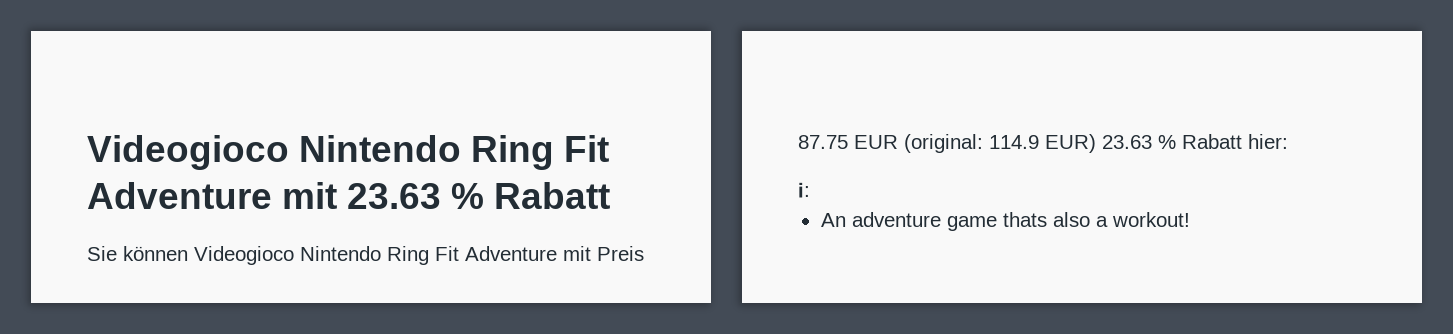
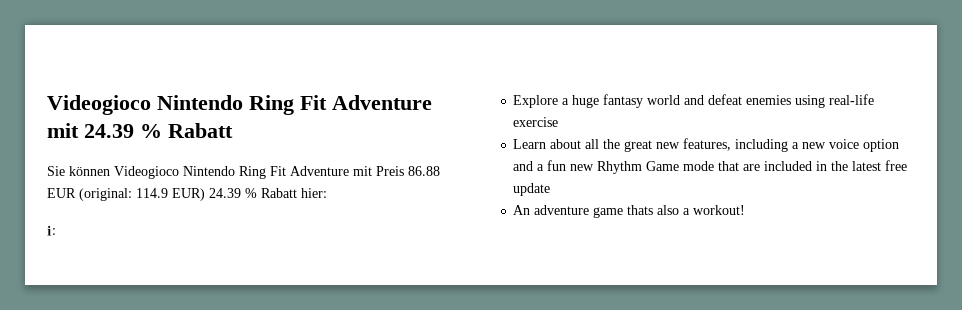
[87,135,609,170] [87,182,441,209] Videogioco Nintendo Ring Fit Adventure mit 23.63 -> [47,95,432,115] [47,123,134,138] Videogioco Nintendo Ring Fit Adventure mit 24.39
[798,135,848,149] 87.75 -> [408,166,440,176] 86.88
[1102,135,1152,149] 23.63 -> [209,188,241,198] 24.39
(810, 190) none -> [513,94,875,108] [513,117,559,127] [513,138,900,152] [513,160,908,174] [513,183,551,196] // Explore a huge fantasy world and defeat enemies using real-life exercise // Learn about all the great new features, including a new voice option and a fun new Rhythm Game mode that are included in the latest free update

